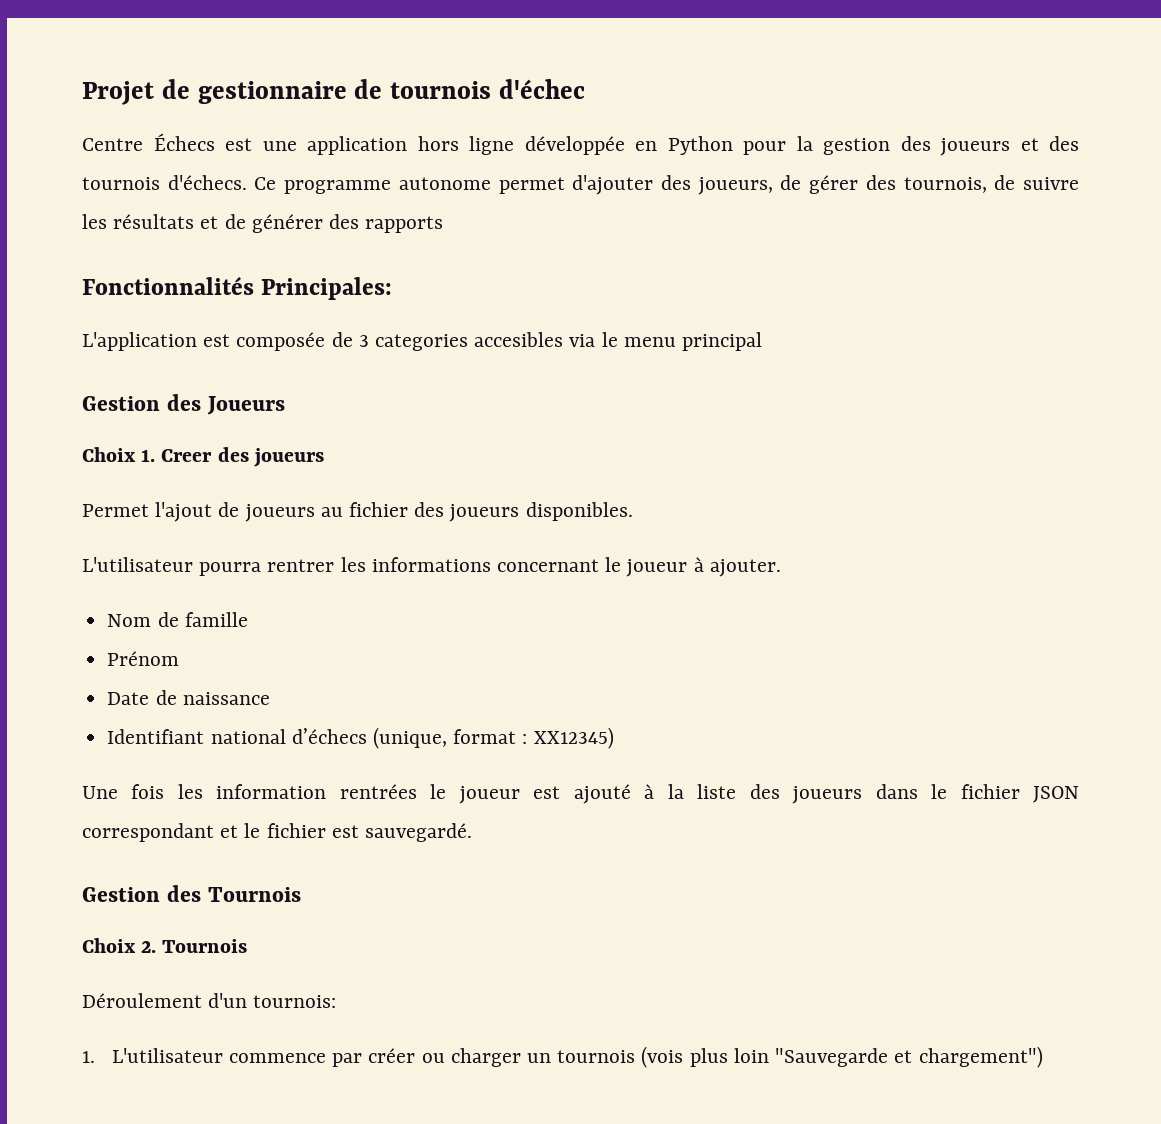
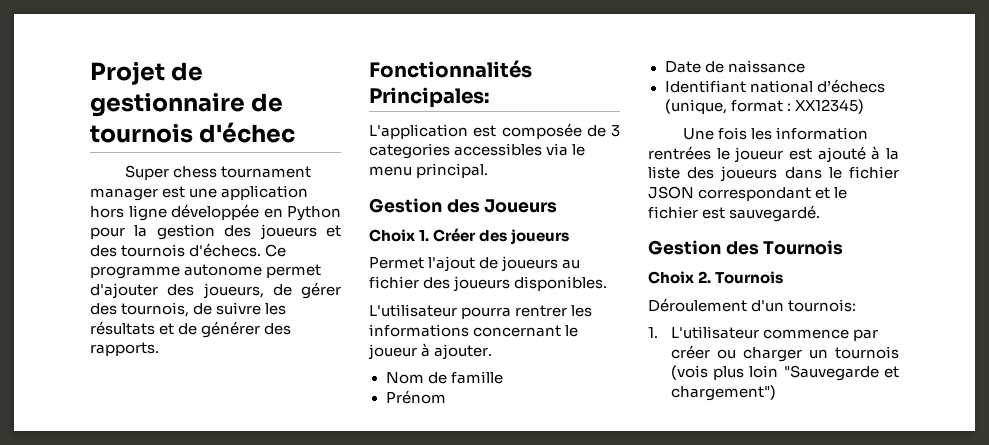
[82,133,215,151] Centre Échecs -> [124,165,311,180] [90,188,158,201] Super chess tournament manager
[365,216,444,233] rapports -> [90,342,159,356] rapports.
[474,332,564,347] accesibles -> [454,143,543,156] accessibles
[682,332,763,351] principal -> [416,163,489,178] principal.
[161,449,213,462] Creer -> [433,228,477,242] Créer

